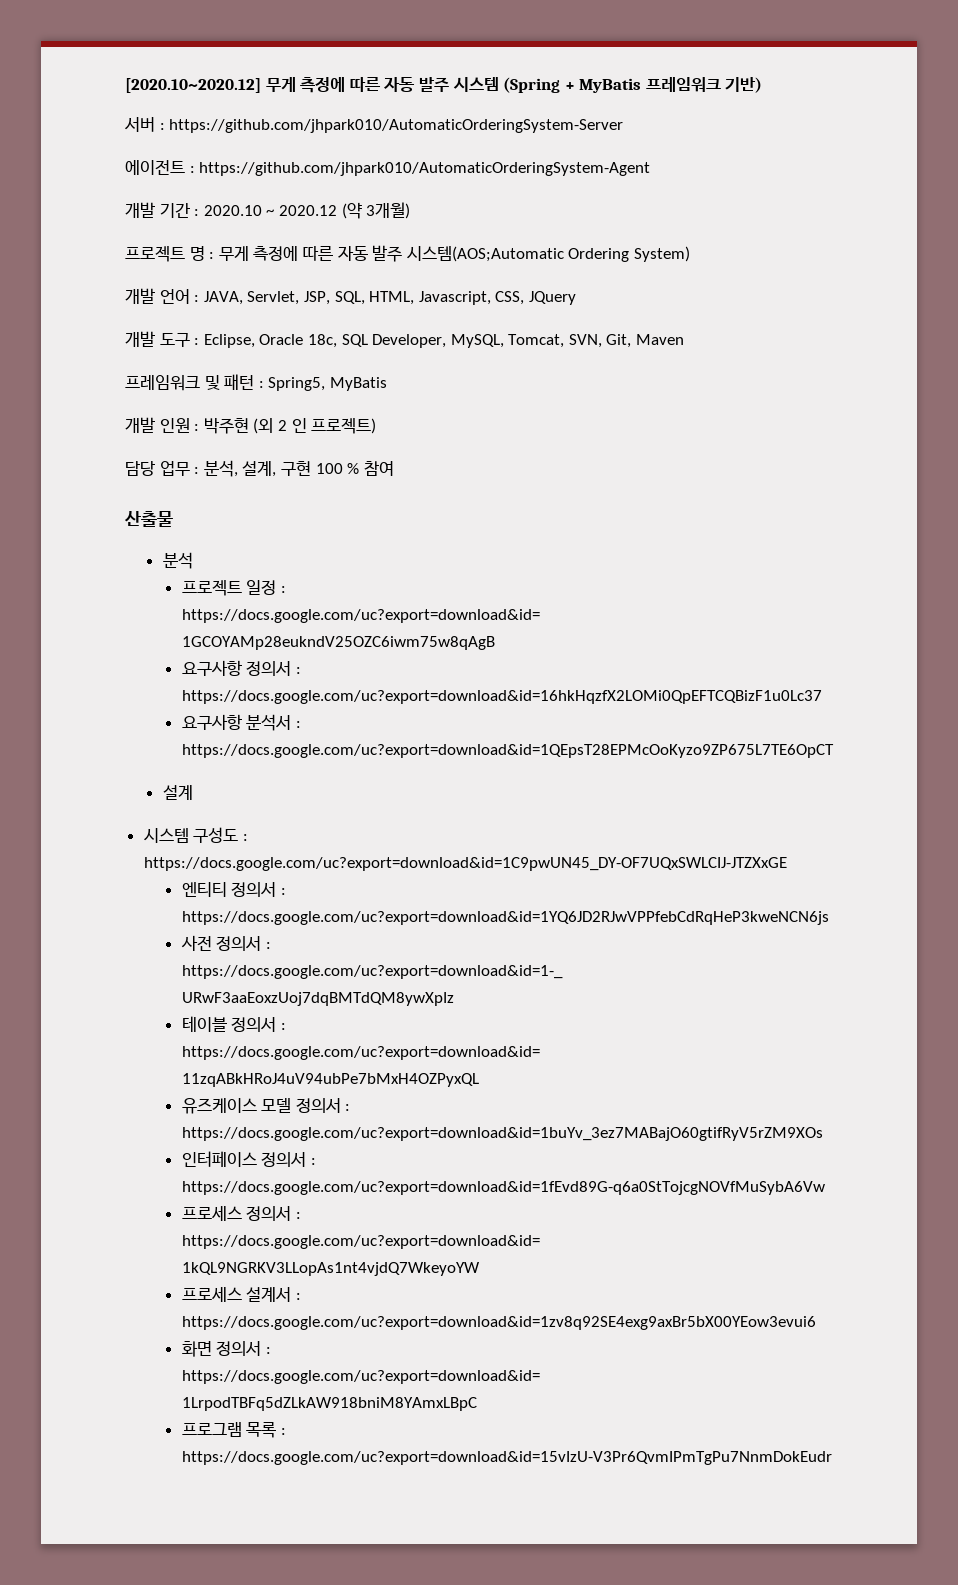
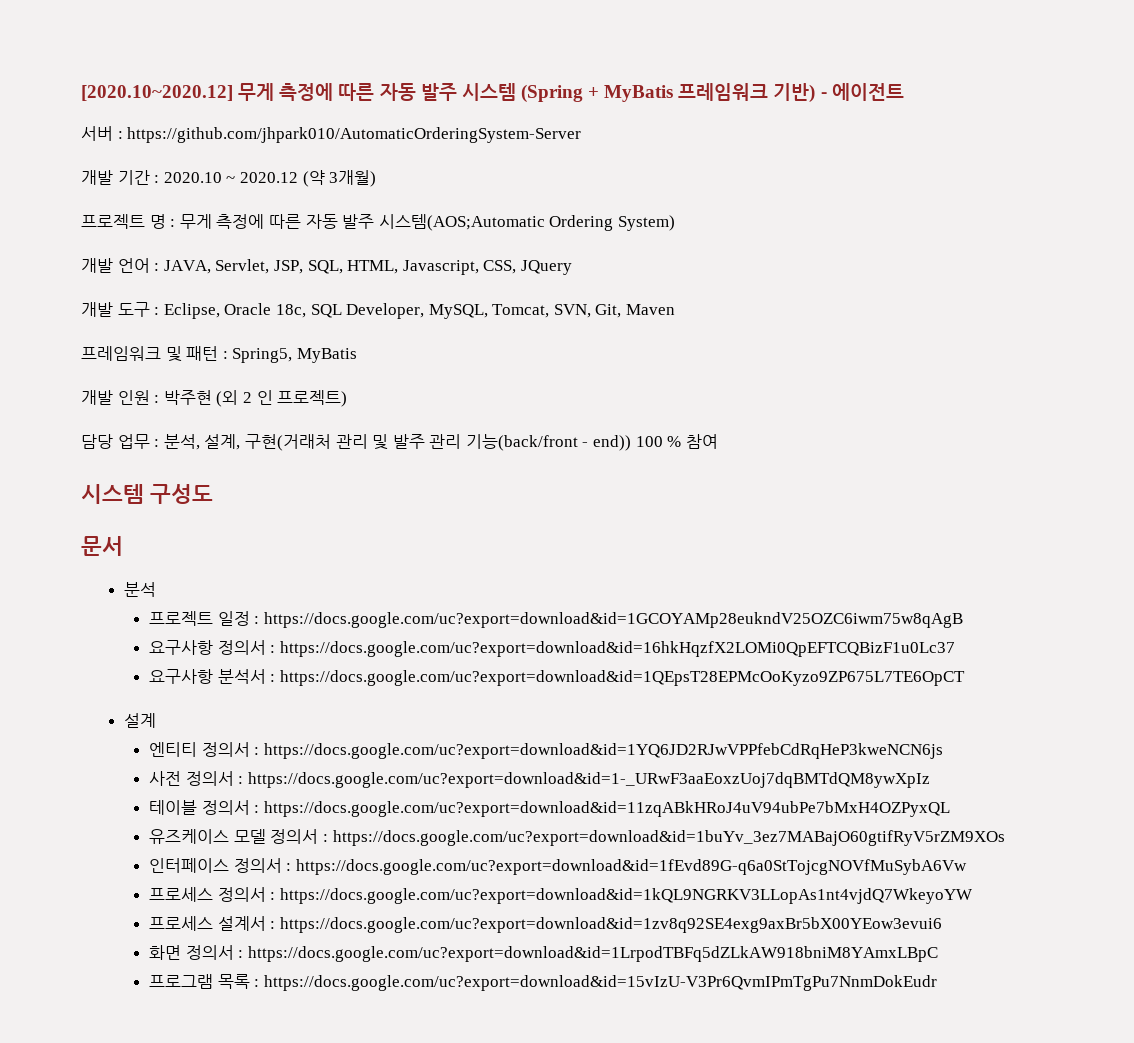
(763, 85) none -> [820,83,904,101] - 에이전트
[125,160,651,176] // 에이전트 : https://github.com/jhpark010/AutomaticOrderingSystem-Agent -> (582, 135) none
[280,461,311,476] 구현 -> [244,434,632,451] 구현(거래처 관리 및 발주 관리 기능(back/front - end))
[124,511,173,527] 산출물 -> [81,484,213,504] [81,536,123,556] 시스템 구성도 // 문서
[143,827,248,843] [143,857,787,871] // 시스템 구성도 : https://docs.google.com/uc?export=download&id=1C9pwUN45_DY-OF7UQxSWLCIJ-JTZXxGE -> (157, 720) none

